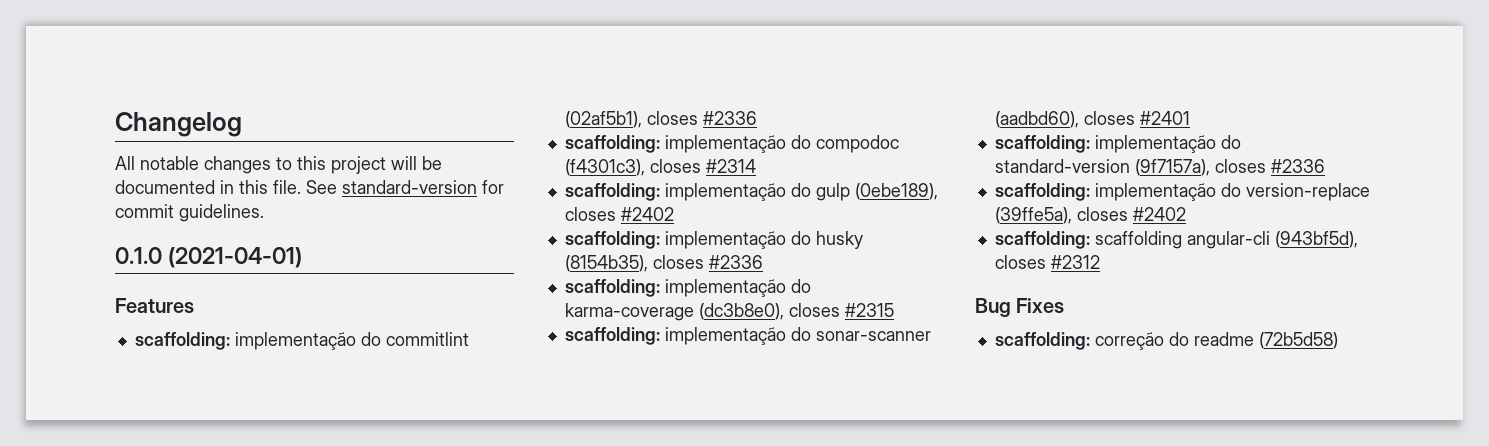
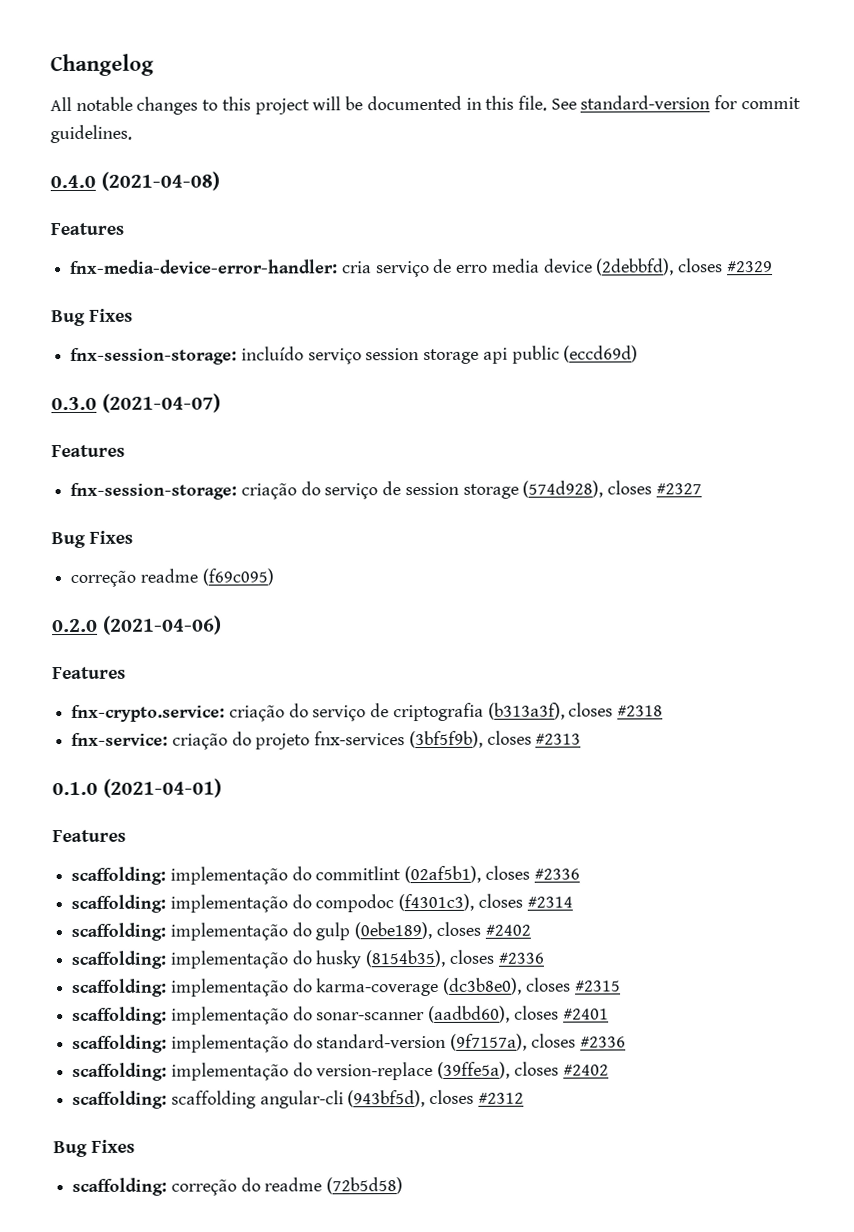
(264, 213) none -> [50,171,220,191] [50,222,124,236] [70,258,773,278] [51,308,134,327] [70,345,639,365] [51,393,221,413] [51,444,125,458] [70,480,702,500] [51,530,134,549] [70,568,274,587] [52,615,222,635] [52,666,126,680] [71,702,664,722] [71,730,582,750] // 0.4.0 (2021-04-08) // Features // fnx-media-device-error-handler: cria serviço de erro media device (2debbfd), closes #2329 // Bug Fixes // fnx-session-storage: incluído serviço session storage api public (eccd69d) // 0.3.0 (2021-04-07) // Features // fnx-session-storage: criação do serviço de session storage (574d928), closes #2327 // Bug Fixes // correção readme (f69c095) // 0.2.0 (2021-04-06) // Features // fnx-crypto.service: criação do serviço de criptografia (b313a3f), closes #2318 // fnx-service: criação do projeto fnx-services (3bf5f9b), closes #2313

